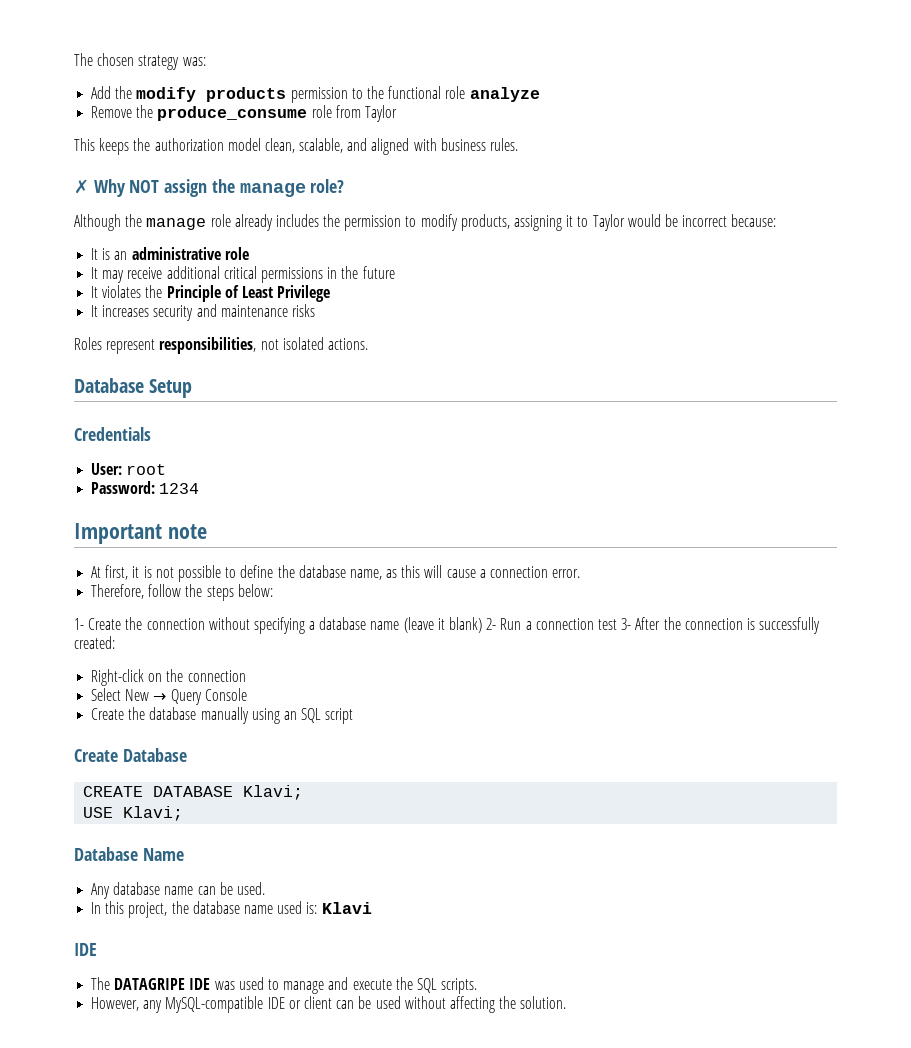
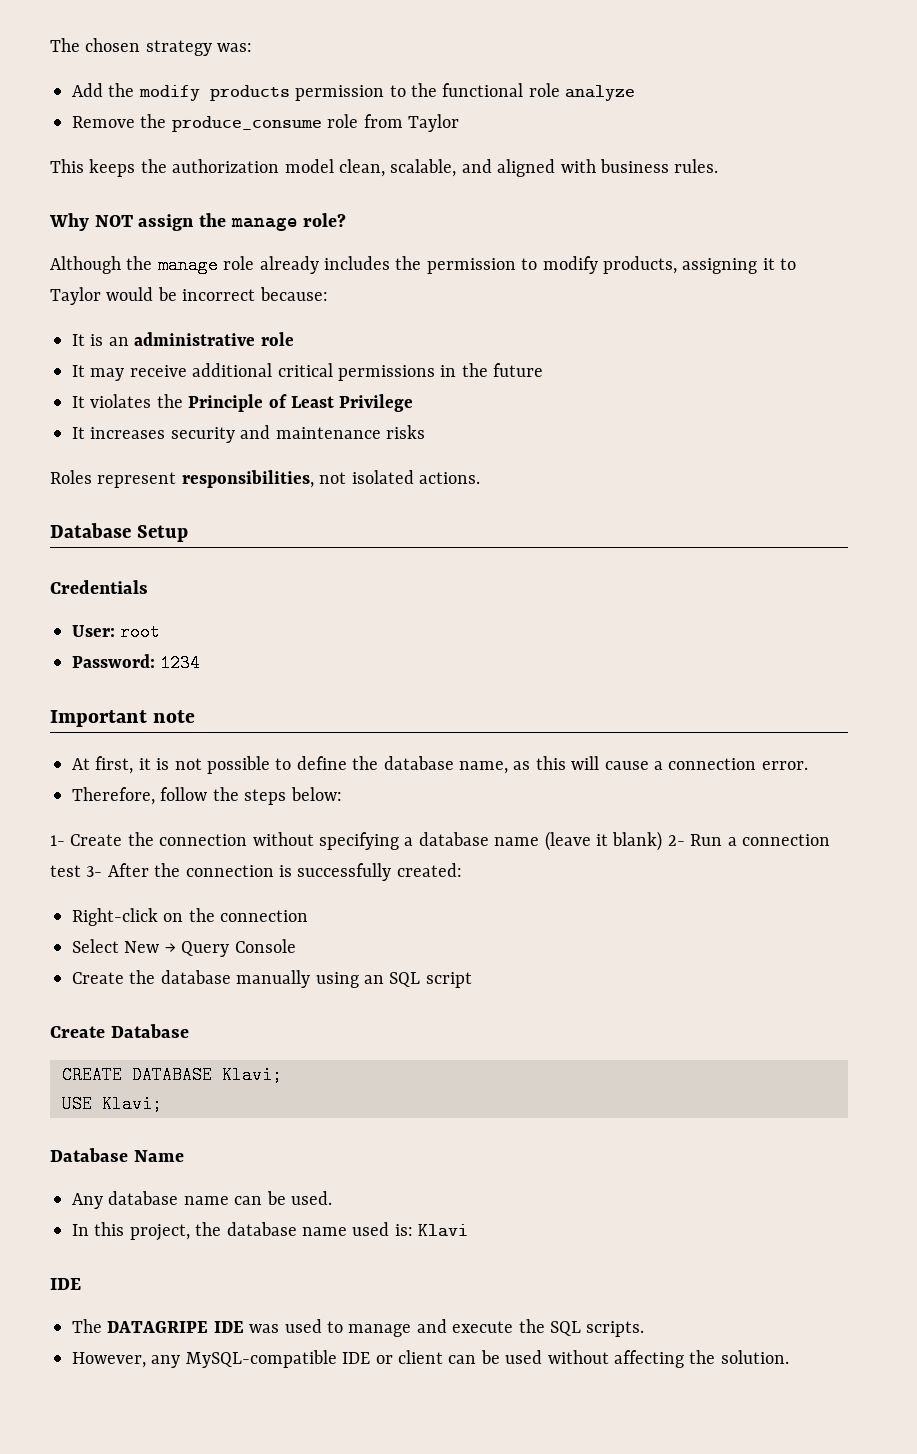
[74,179,89,194] ✗ -> (719, 166) none

